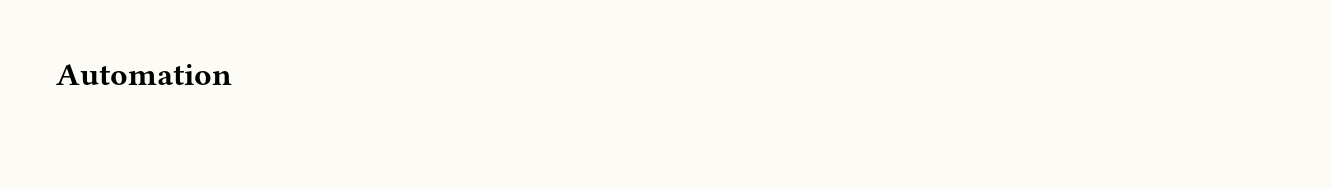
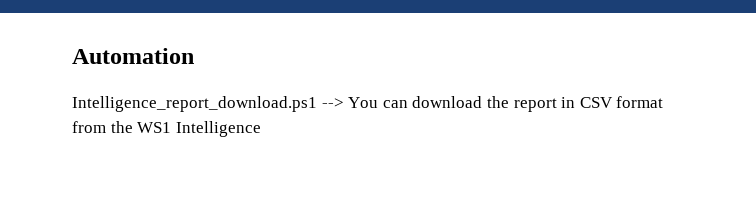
(232, 74) none -> [72,96,664,112] [72,121,261,137] // Intelligence_report_download.ps1 --> You can download the report in CSV format from the WS1 Intelligence

